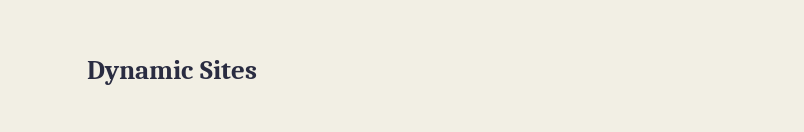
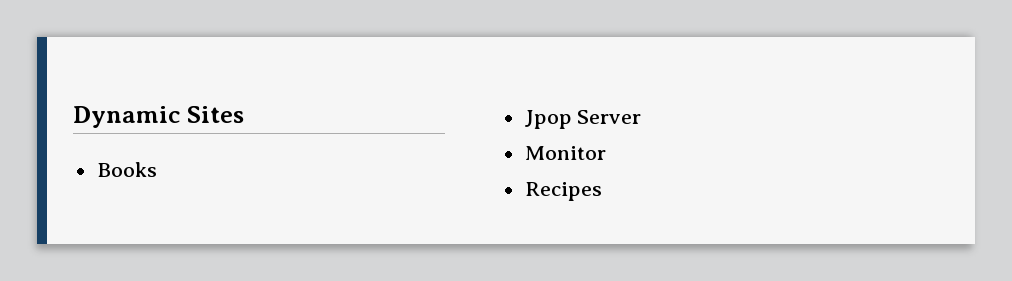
(258, 69) none -> [96,162,157,177] [524,110,642,129] [524,146,606,160] [524,182,602,201] // Books // Jpop Server // Monitor // Recipes

